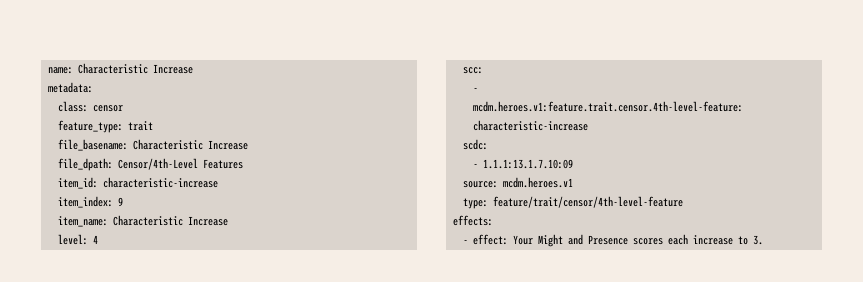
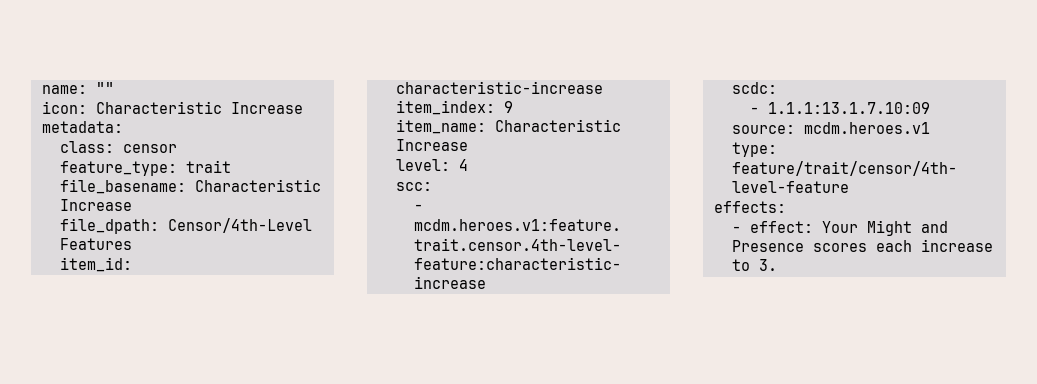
(74, 70) none -> [96,82,115,94] [42,101,88,114] "" // icon:

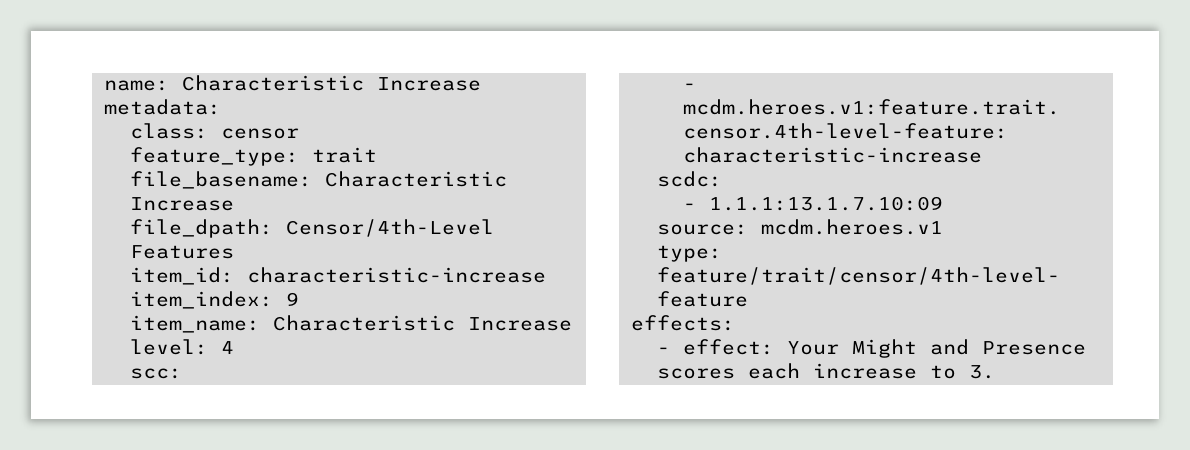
[96,82,115,94] [42,101,88,114] "" // icon: -> (169, 85) none

